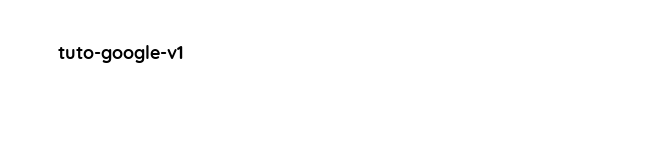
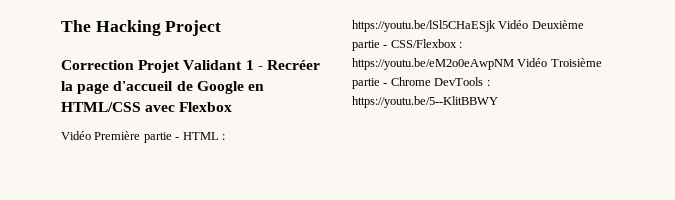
[58,45,184,63] tuto-google-v1 -> [61,20,222,36] [61,60,320,73] [61,81,264,94] [61,102,233,112] [61,131,225,143] [352,20,584,32] [352,39,463,51] [352,58,602,70] [352,77,490,89] [352,96,498,108] The Hacking Project // Correction Projet Validant 1 - Recréer la page d'accueil de Google en HTML/CSS avec Flexbox // Vidéo Première partie - HTML : https://youtu.be/lSl5CHaESjk Vidéo Deuxième partie - CSS/Flexbox : https://youtu.be/eM2o0eAwpNM Vidéo Troisième partie - Chrome DevTools : https://youtu.be/5--KlitBBWY

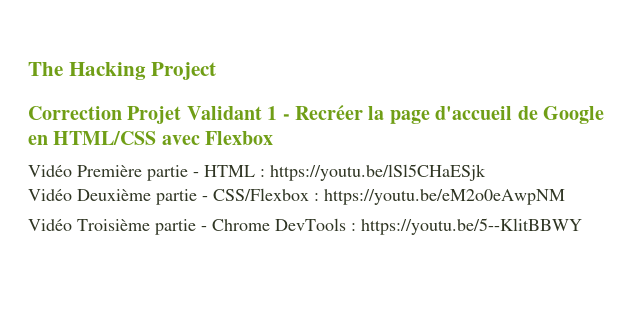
(496, 26) none -> (486, 172) //
(514, 64) none -> (565, 197) //

